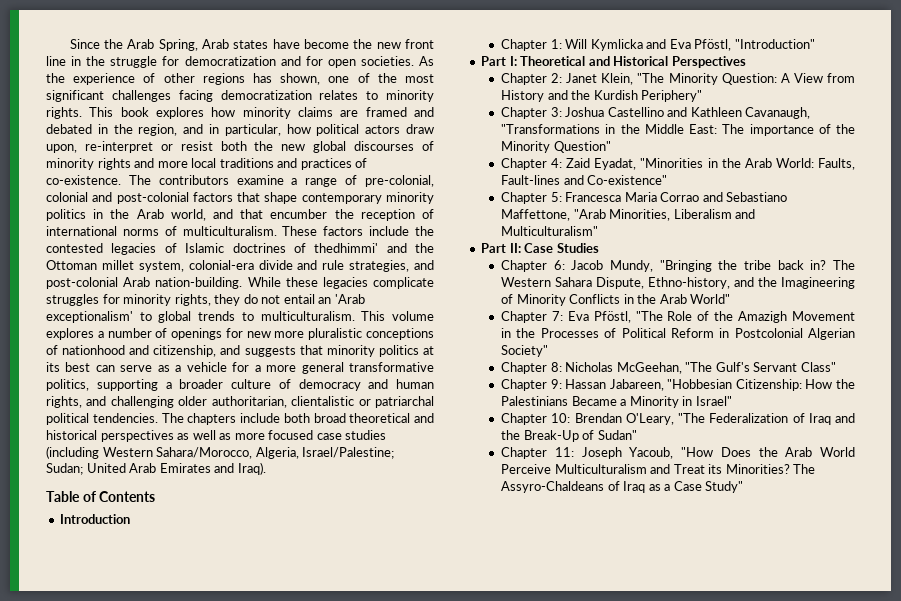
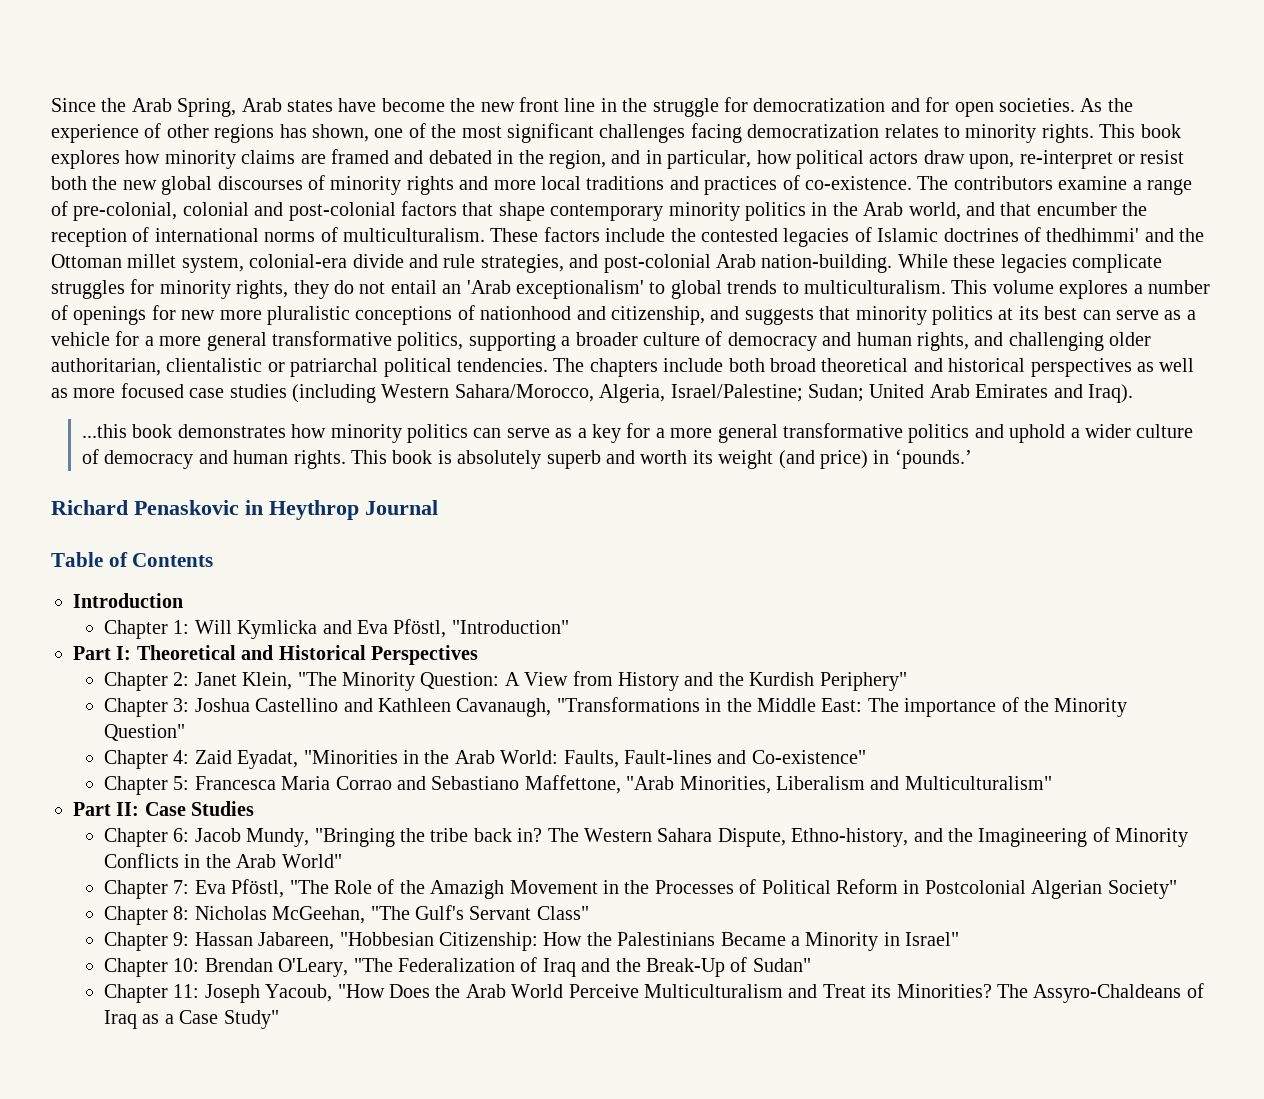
(266, 468) none -> [82,423,1194,443] [82,449,972,469] [51,500,438,520] // ...this book demonstrates how minority politics can serve as a key for a more general transformative politics and uphold a wider culture of democracy and human rights. This book is absolutely superb and worth its weight (and price) in ‘pounds.’ // Richard Penaskovic in Heythrop Journal

